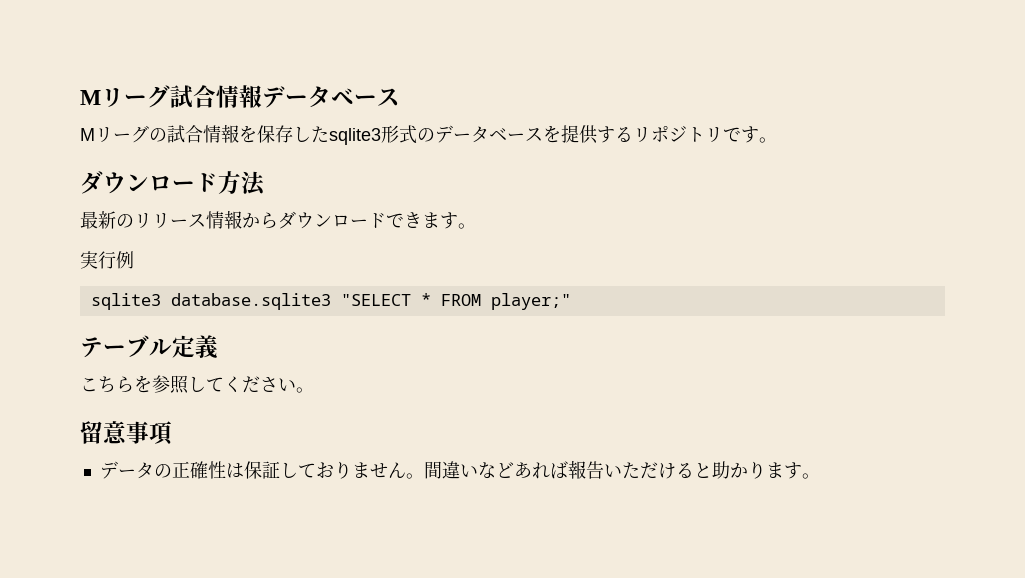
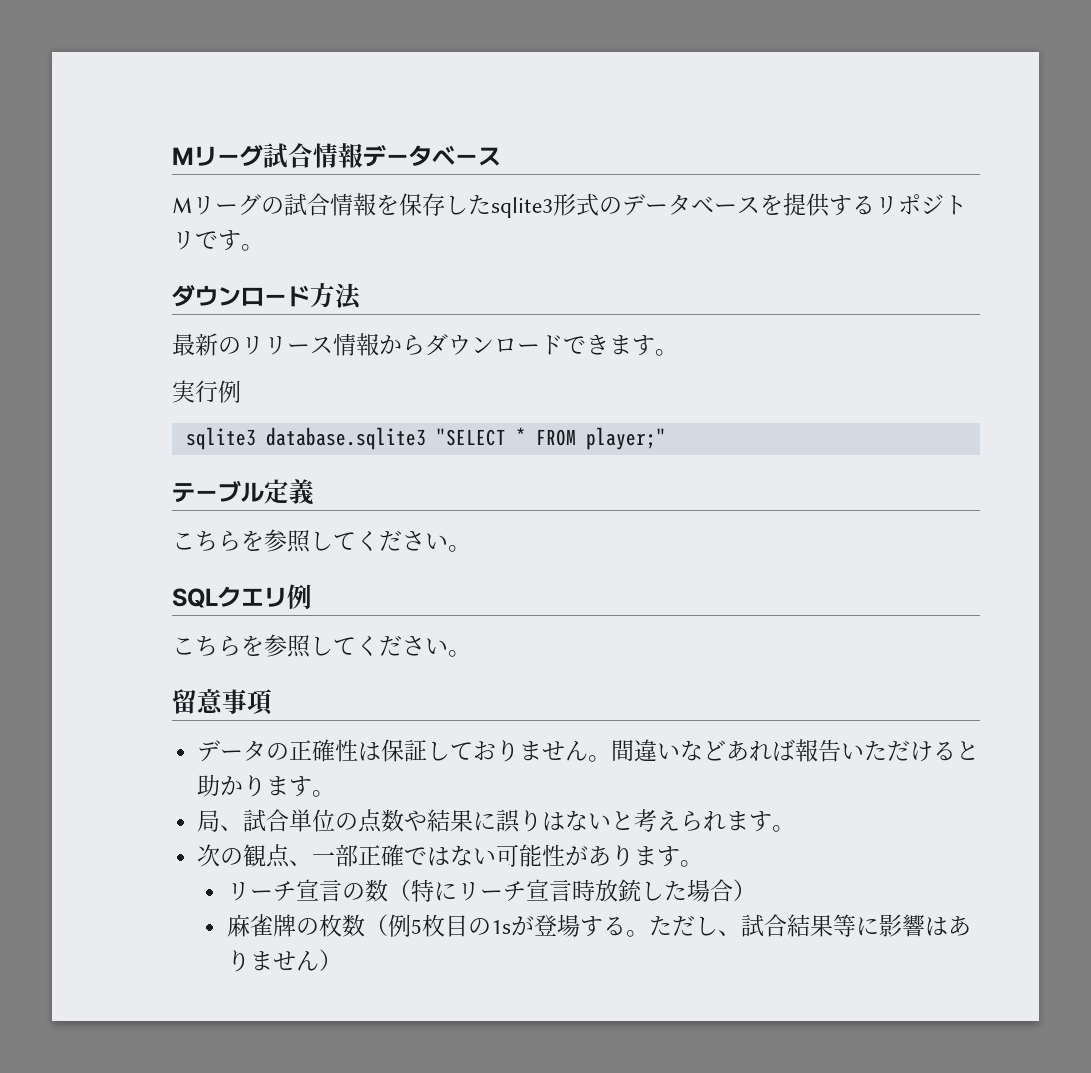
(314, 390) none -> [172,584,312,609] [172,634,471,658] // SQLクエリ例 // こちらを参照してください。
(820, 476) none -> [197,809,796,833] [197,844,704,868] [227,879,757,902] [227,914,972,937] [227,949,343,972] // 局、試合単位の点数や結果に誤りはないと考えられます。 // 次の観点、一部正確ではない可能性があります。 // リーチ宣言の数（特にリーチ宣言時放銃した場合） // 麻雀牌の枚数（例5枚目の1sが登場する。ただし、試合結果等に影響はありません）

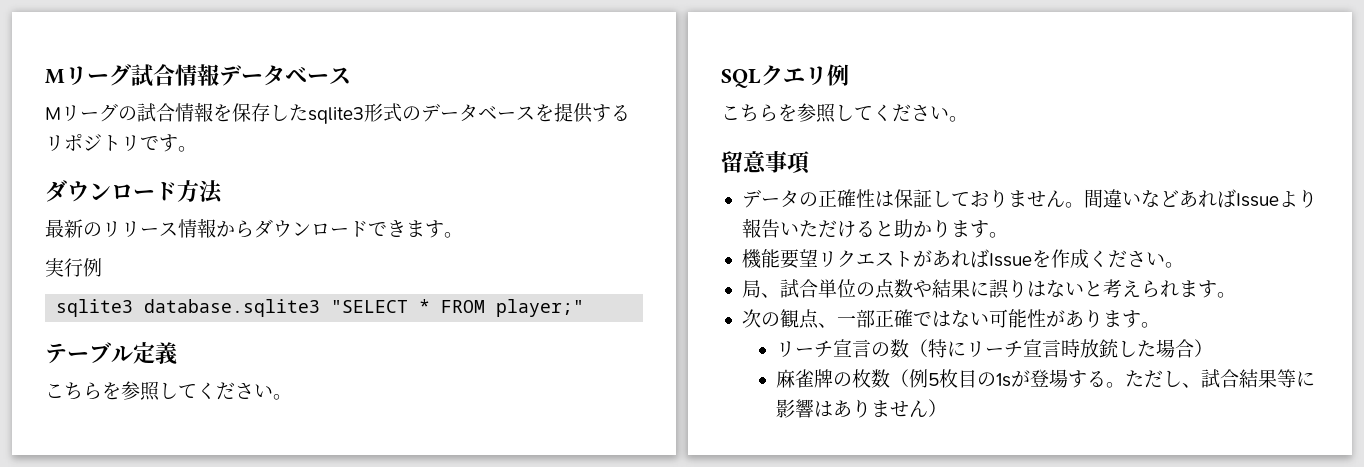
(796, 750) none -> [1235,189,1317,208] Issueより
(336, 793) none -> [741,249,1184,269] // 機能要望リクエストがあればIssueを作成ください。

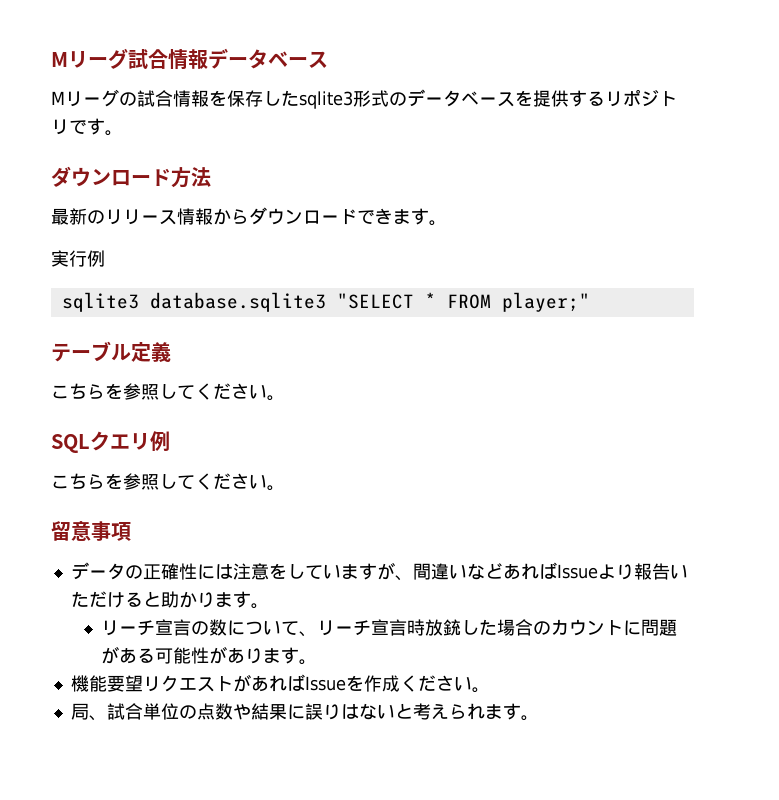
[874,189,1084,208] は保証しておりません。 -> [196,562,413,581] には注意をしていますが、
(1008, 235) none -> [101,619,678,637] [101,646,318,665] // リーチ宣言の数について、リーチ宣言時放銃した場合のカウントに問題がある可能性があります。
[741,309,1160,329] [775,339,1213,358] [775,369,1315,388] [775,399,947,418] // 次の観点、一部正確ではない可能性があります。 // リーチ宣言の数（特にリーチ宣言時放銃した場合） // 麻雀牌の枚数（例5枚目の1sが登場する。ただし、試合結果等に影響はありません） -> (539, 718) none

